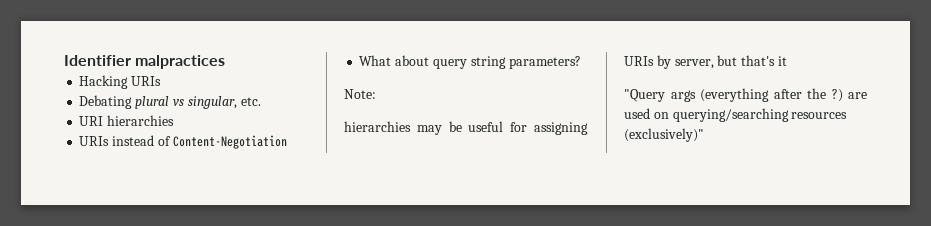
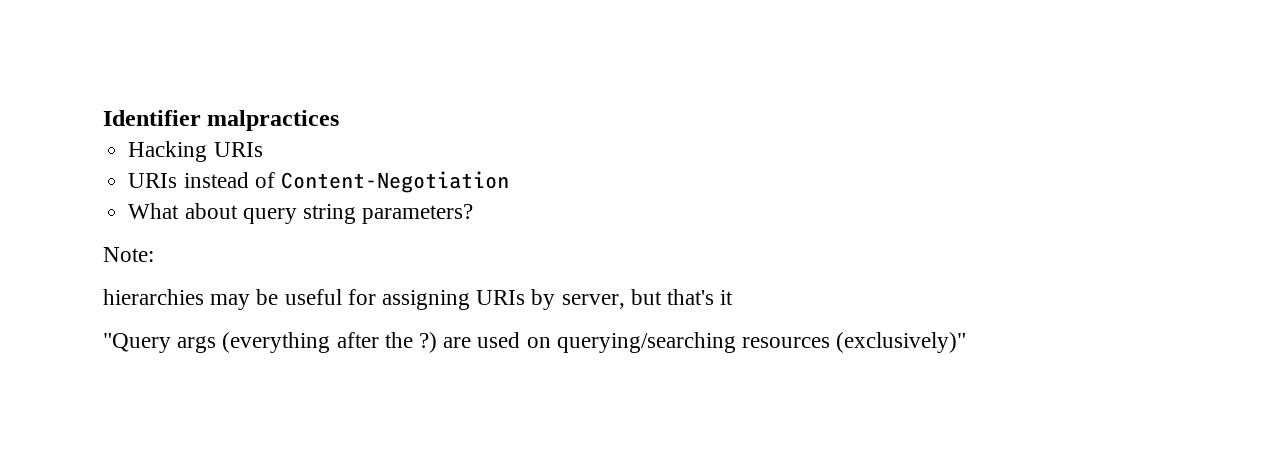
[79,95,261,109] [79,115,175,126] // Debating plural vs singular, etc. // URI hierarchies -> (263, 149) none

